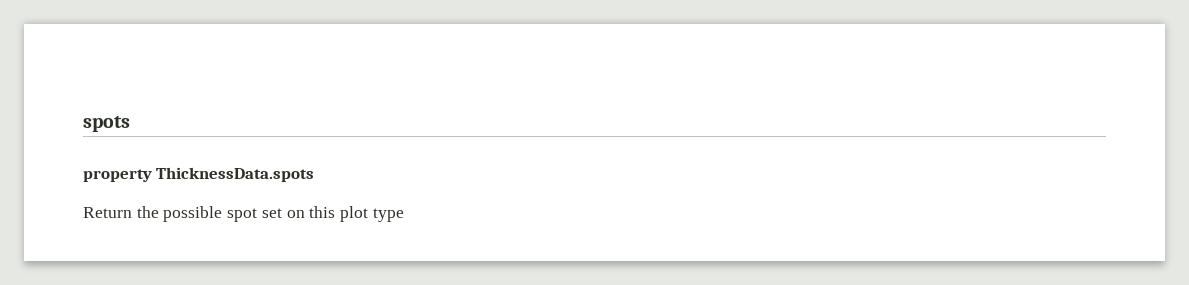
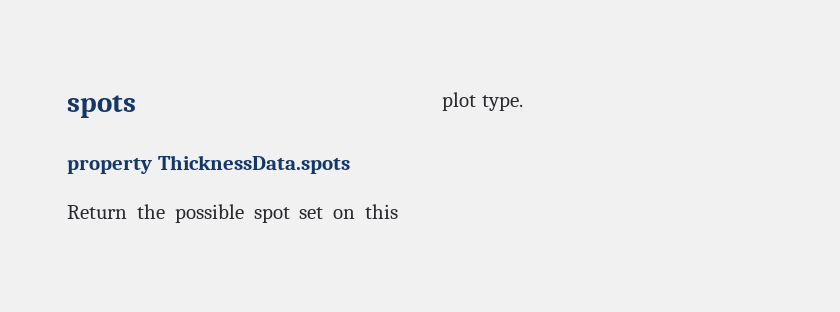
[372,208,404,222] type -> [481,95,523,111] type.

